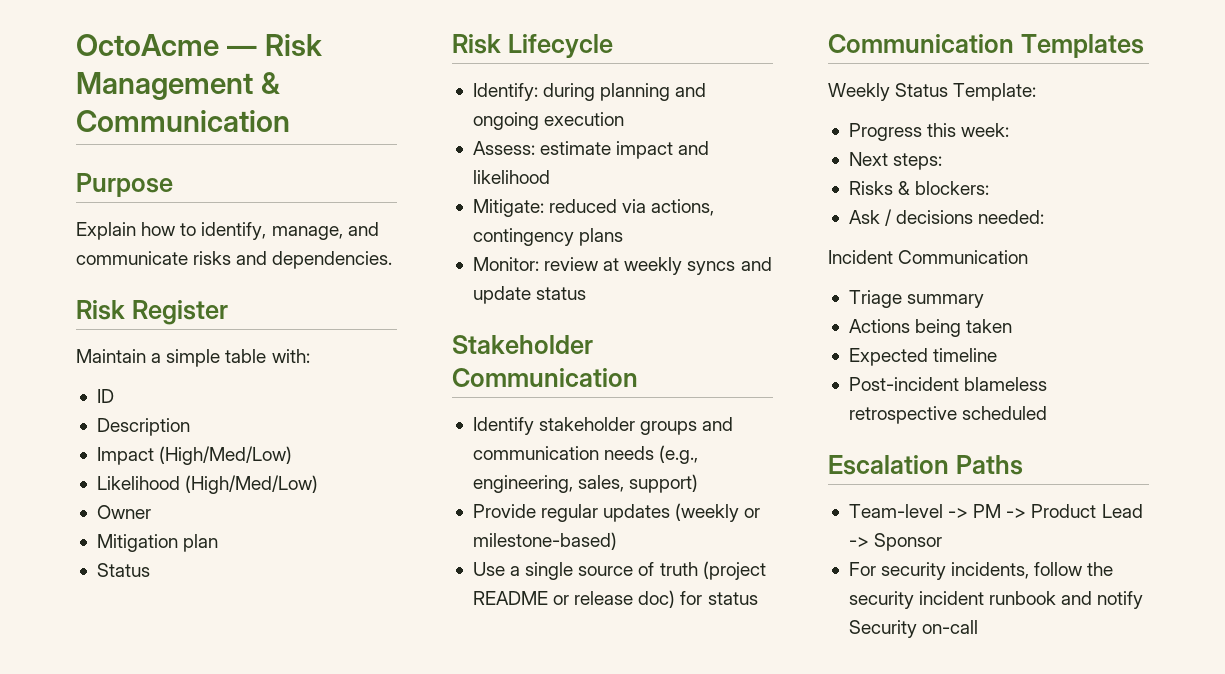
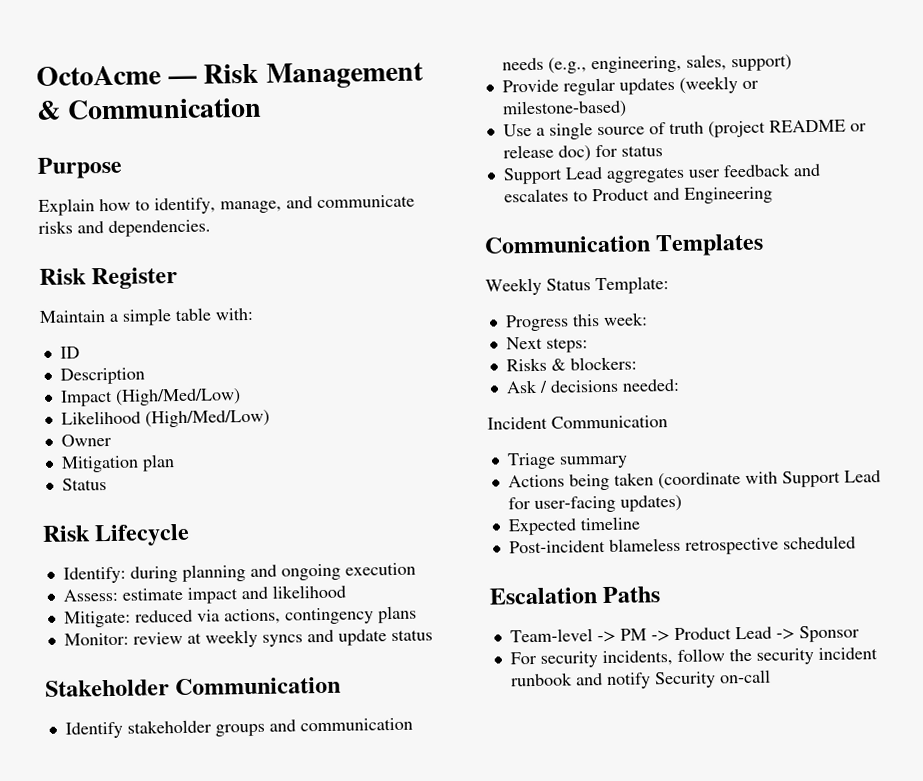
(758, 598) none -> [502,163,821,185] [503,186,773,204] // Support Lead aggregates user feedback and escalates to Product and Engineering
(1013, 326) none -> [657,470,881,490] [507,494,682,513] (coordinate with Support Lead for user-facing updates)

